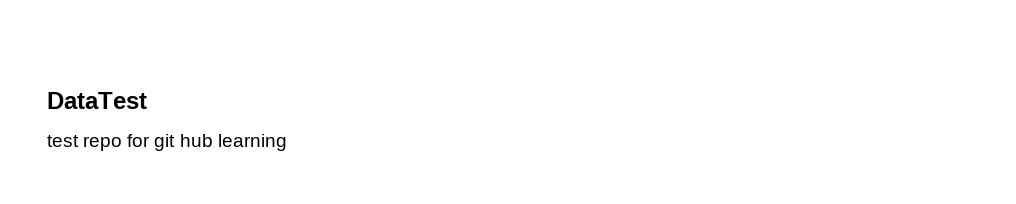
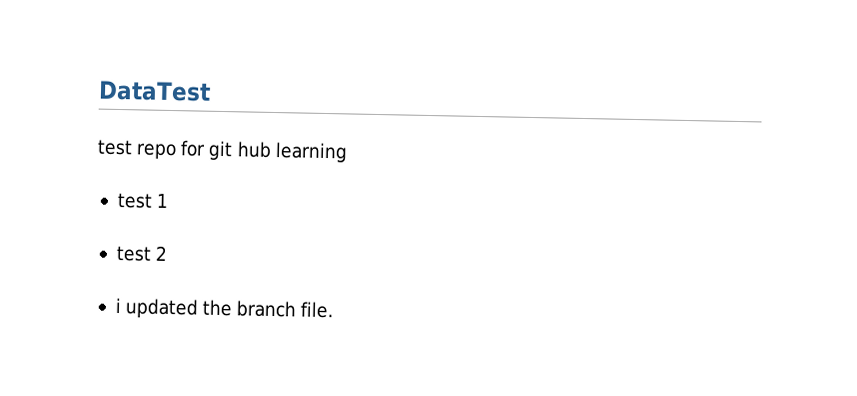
(287, 142) none -> [116,192,170,209] [115,245,169,262] [114,297,334,319] // test 1 // test 2 // i updated the branch file.

